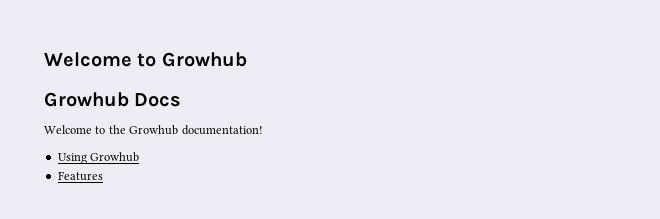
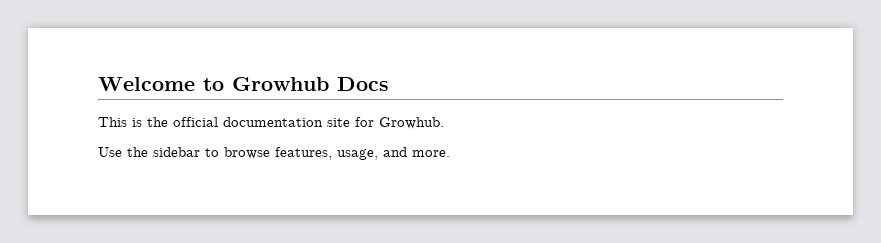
[44,92,129,107] // Growhub -> (329, 84) none
[44,125,263,135] [57,152,140,164] [57,171,103,181] Welcome to the Growhub documentation! // Using Growhub // Features -> [98,117,444,129] [98,147,450,160] This is the official documentation site for Growhub. // Use the sidebar to browse features, usage, and more.

